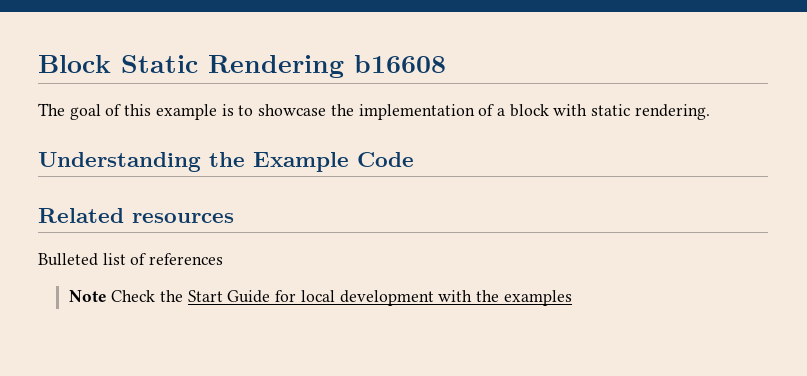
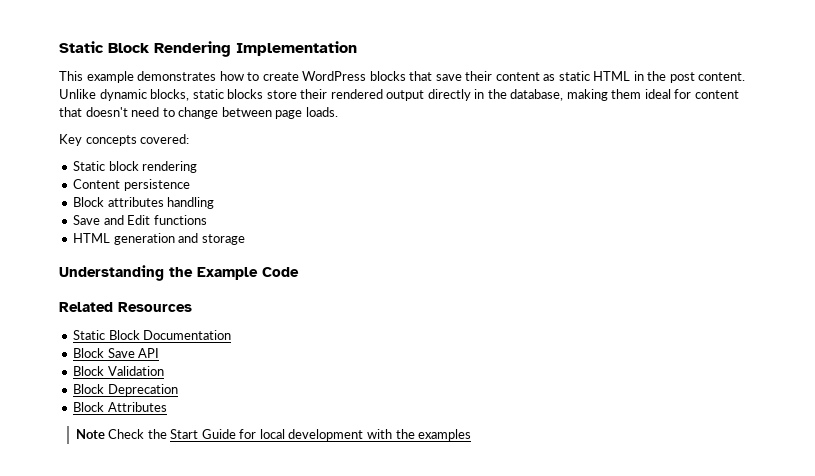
[38,55,446,78] [38,103,710,120] Block Static Rendering b16608 // The goal of this example is to showcase the implementation of a block with static rendering. -> [59,41,357,57] [59,71,746,83] [59,89,739,101] [59,107,338,119] [59,134,190,146] [73,161,198,173] [73,179,190,191] [73,197,215,209] [73,215,207,225] [73,233,245,245] Static Block Rendering Implementation // This example demonstrates how to create WordPress blocks that save their content as static HTML in the post content. Unlike dynamic blocks, static blocks store their rendered output directly in the database, making them ideal for content that doesn't need to change between page loads. // Key concepts covered: // Static block rendering // Content persistence // Block attributes handling // Save and Edit functions // HTML generation and storage
[132,213,234,223] [38,253,224,266] resources // Bulleted list of references -> [118,302,192,312] [73,330,232,340] [73,348,160,358] [73,366,164,376] [73,384,178,396] [73,402,167,412] Resources // Static Block Documentation // Block Save API // Block Validation // Block Deprecation // Block Attributes

